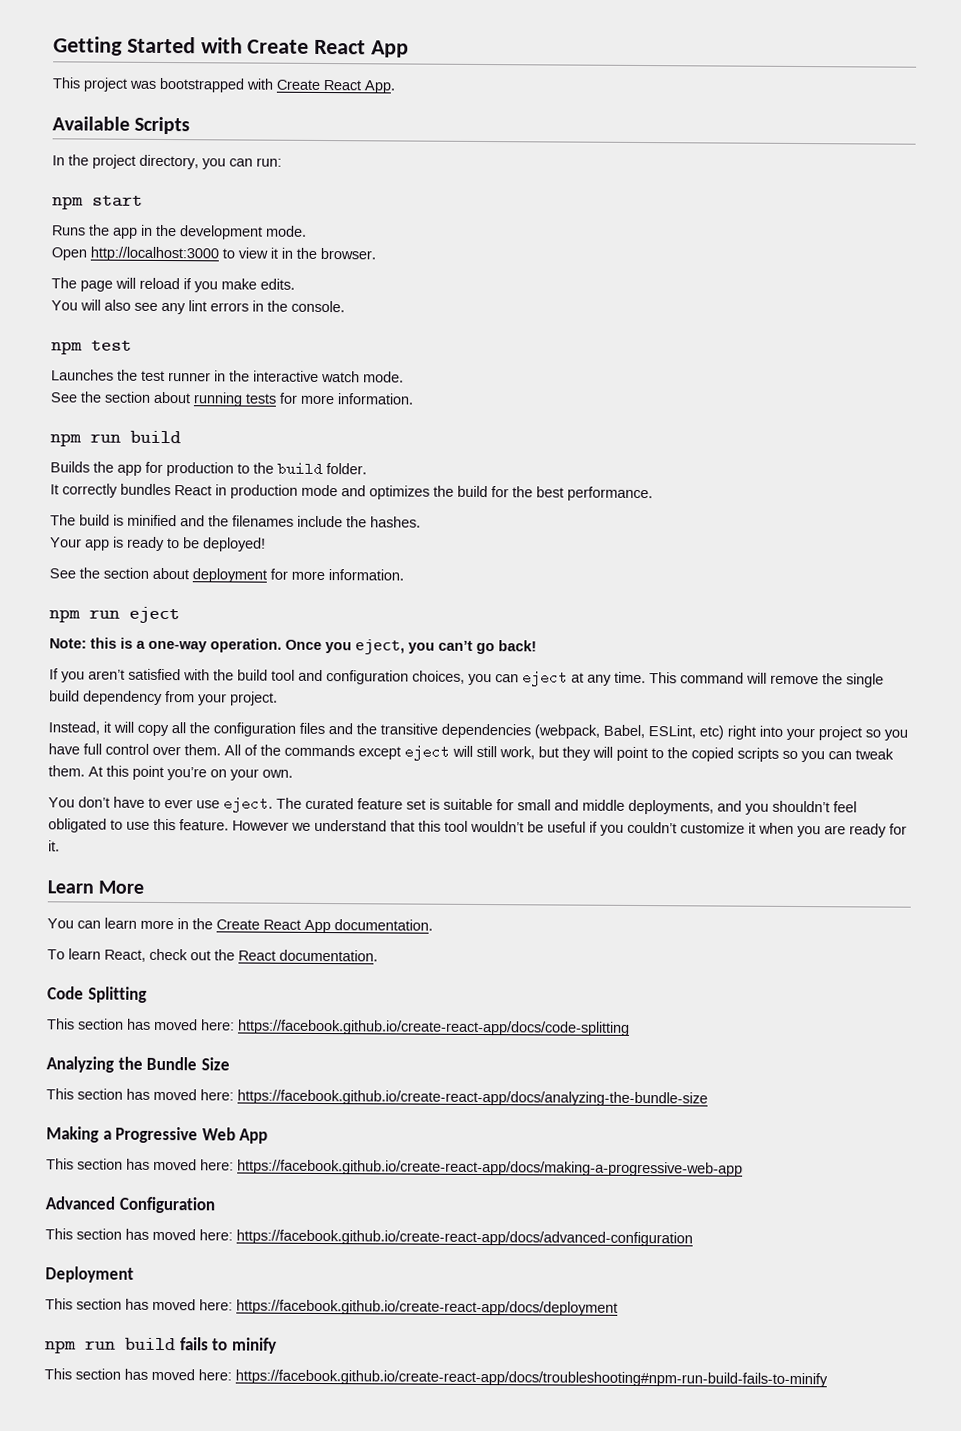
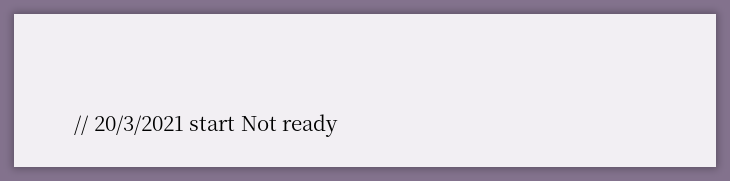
[53,36,410,58] [52,77,395,94] [52,116,191,135] [52,154,282,170] [52,195,143,210] [52,224,307,240] [51,246,376,262] [51,277,295,293] [51,299,345,315] [51,340,132,355] [51,369,404,383] [50,391,414,407] [50,430,181,447] [50,461,367,477] [50,483,653,502] [50,514,421,528] [50,536,266,552] [49,567,404,583] [49,606,180,624] [49,637,537,655] [49,668,884,688] [49,690,278,706] [48,721,908,741] [48,743,894,763] [48,765,293,781] [48,796,857,815] [48,818,907,838] [48,840,60,852] [47,880,145,894] [47,917,433,934] [47,948,378,962] [47,986,147,1003] [47,1018,630,1036] [46,1056,230,1073] [46,1088,708,1107] [46,1126,269,1144] [46,1158,743,1177] [45,1196,215,1214] [45,1228,693,1247] [45,1266,134,1283] [45,1298,618,1316] [44,1337,277,1354] [44,1368,828,1388] Getting Started with Create React App // This project was bootstrapped with Create React App. // Available Scripts // In the project directory, you can run: // npm start // Runs the app in the development mode. // Open http://localhost:3000 to view it in the browser. // The page will reload if you make edits. // You will also see any lint errors in the console. // npm test // Launches the test runner in the interactive watch mode. // See the section about running tests for more information. // npm run build // Builds the app for production to the build folder. // It correctly bundles React in production mode and optimizes the build for the best performance. // The build is minified and the filenames include the hashes. // Your app is ready to be deployed! // See the section about deployment for more information. // npm run eject // Note: this is a one-way operation. Once you eject, you can’t go back! // If you aren’t satisfied with the build tool and configuration choices, you can eject at any time. This command will remove the single build dependency from your project. // Instead, it will copy all the configuration files and the transitive dependencies (webpack, Babel, ESLint, etc) right into your project so you have full control over them. All of the commands except eject will still work, but they will point to the copied scripts so you can tweak them. At this point you’re on your own. // You don’t have to ever use eject. The curated feature set is suitable for small and middle deployments, and you shouldn’t feel obligated to use this feature. However we understand that this tool wouldn’t be useful if you couldn’t customize it when you are ready for it. // Learn More // You can learn more in the Create React App documentation. // To learn React, check out the React documentation. // Code Splitting // This section has moved here: https://facebook.github.io/create-react-app/docs/code-splitting // Analyzing the Bundle Size // This section has moved here: https://facebook.github.io/create-react-app/docs/analyzing-the-bundle-size // Making a Progressive Web App // This section has moved here: https://facebook.github.io/create-react-app/docs/making-a-progressive-web-app // Advanced Configuration // This section has moved here: https://facebook.github.io/create-react-app/docs/advanced-configuration // Deployment // This section has moved here: https://facebook.github.io/create-react-app/docs/deployment // npm run build fails to minify // This section has moved here: https://facebook.github.io/create-react-app/docs/troubleshooting#npm-run-build-fails-to-minify -> [74,114,339,137] // 20/3/2021 start Not ready

